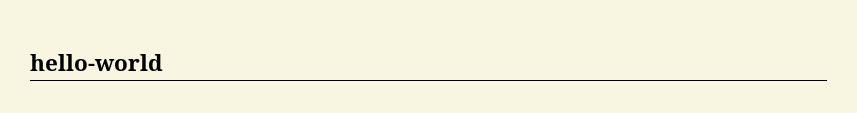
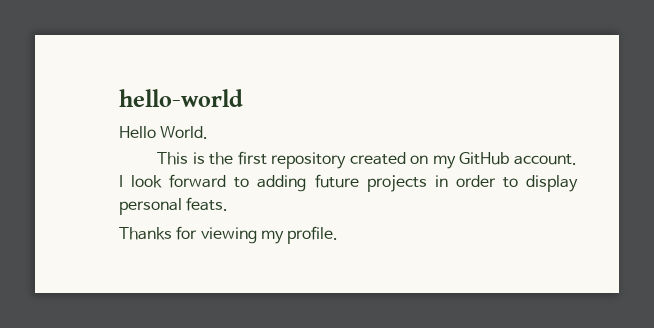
(163, 62) none -> [119,126,209,139] [157,151,577,169] [119,174,579,192] [119,197,229,215] [119,226,339,244] // Hello World. // This is the first repository created on my GitHub account. I look forward to adding future projects in order to display personal feats. // Thanks for viewing my profile.

